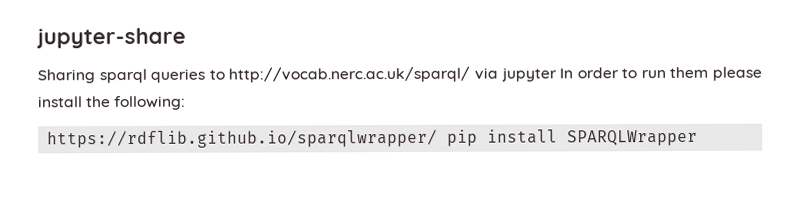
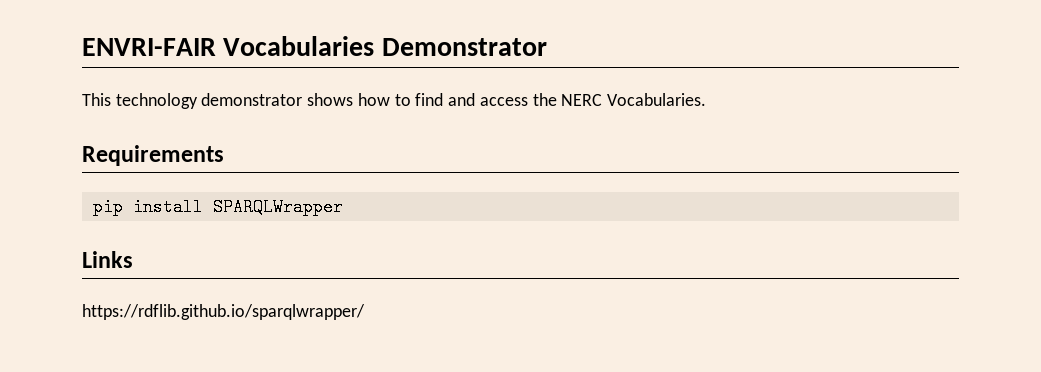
[36,27,186,49] [37,66,763,84] [37,95,187,111] [47,129,439,149] jupyter-share // Sharing sparql queries to http://vocab.nerc.ac.uk/sparql/ via jupyter In order to run them please install the following: // https://rdflib.github.io/sparqlwrapper/ -> [82,36,547,56] [82,93,706,109] [82,145,224,166] ENVRI-FAIR Vocabularies Demonstrator // This technology demonstrator shows how to find and access the NERC Vocabularies. // Requirements //
(699, 138) none -> [82,251,133,268] [82,304,365,320] // Links // https://rdflib.github.io/sparqlwrapper/

